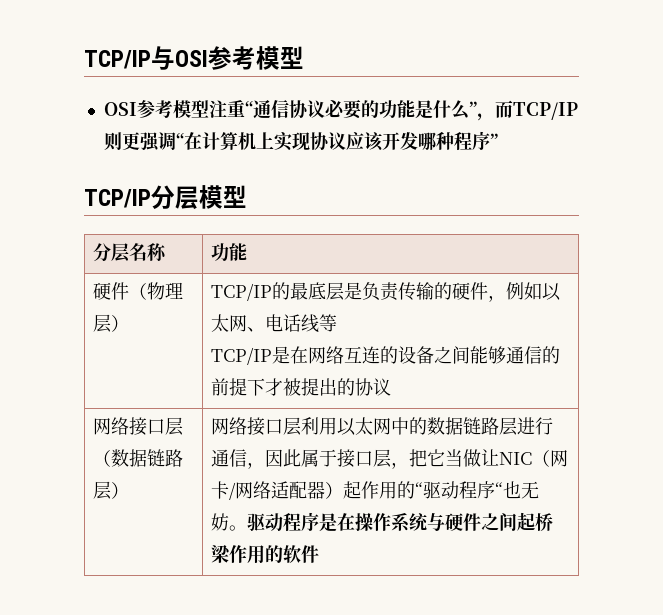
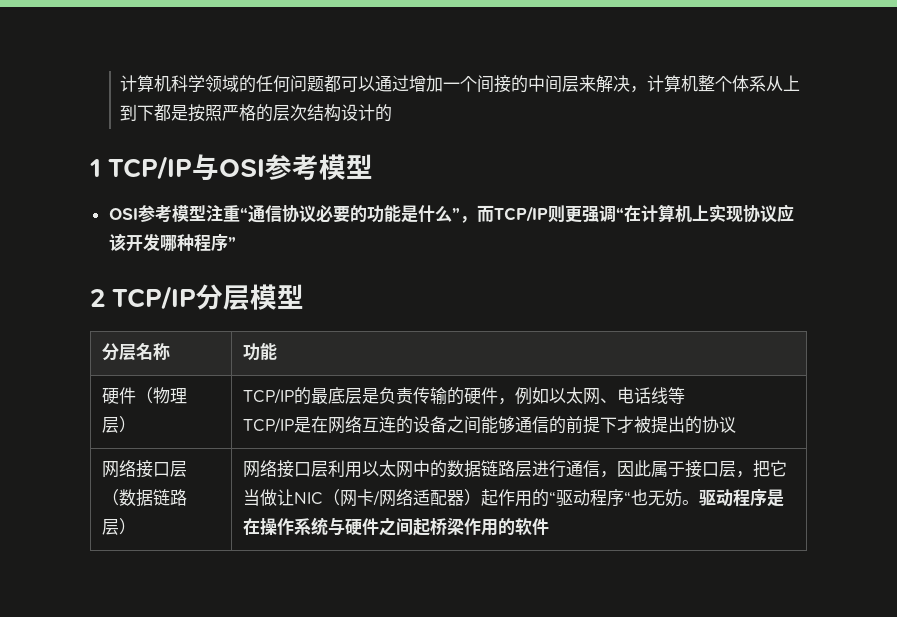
(84, 59) none -> [120,75,801,93] [120,104,393,122] [89,159,101,177] 计算机科学领域的任何问题都可以通过增加一个间接的中间层来解决，计算机整个体系从上到下都是按照严格的层次结构设计的 // 1
(498, 140) none -> [90,289,105,307] 2

